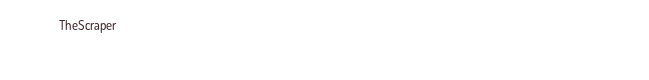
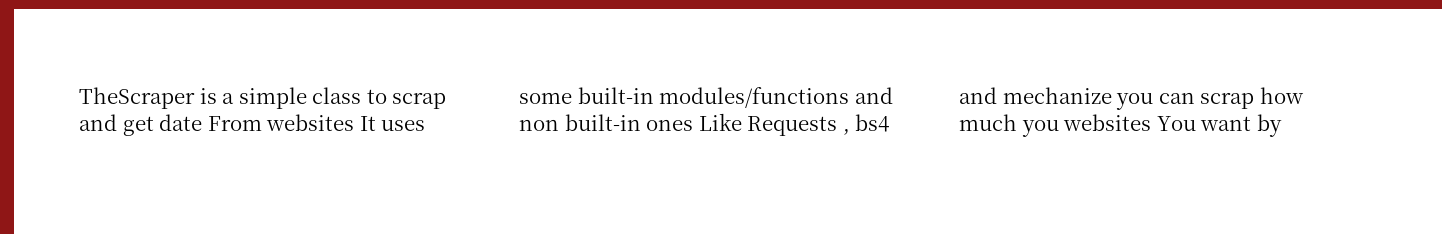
(117, 26) none -> [199,87,447,109] [79,114,426,136] [519,87,893,108] [519,113,890,136] [959,87,1304,110] [959,114,1282,137] is a simple class to scrap and get date From websites It uses some built-in modules/functions and non built-in ones Like Requests , bs4 and mechanize you can scrap how much you websites You want by

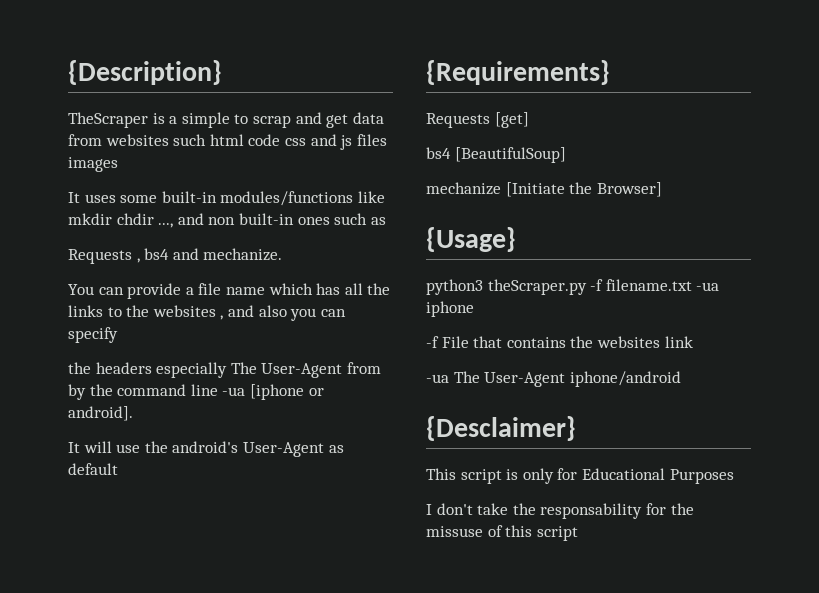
(79, 98) none -> [68,60,222,85] {Description} //
[312,87,362,104] class -> (230, 120) none
[159,114,355,131] date From websites -> [352,112,384,124] [68,134,387,150] [68,157,118,172] data from websites such html code css and js files images //
(850, 97) none -> [357,191,385,203] [68,213,174,228] like mkdir chdir ...,
[698,113,742,131] Like -> [334,213,386,225] such as //
[1002,87,1304,110] [959,114,1282,137] mechanize you can scrap how much you websites You want by -> [203,248,283,261] [68,283,391,299] [68,305,346,321] [68,327,118,343] [68,362,381,378] [68,384,324,400] [68,406,133,421] [68,441,344,457] [68,463,118,475] [426,60,610,85] [426,112,529,128] [426,147,566,163] [426,182,662,197] [426,227,516,252] [426,279,720,295] [426,301,474,317] [426,336,693,348] [426,371,681,387] [426,416,576,441] [426,468,734,484] [426,503,694,519] [426,525,578,541] mechanize. // You can provide a file name which has all the links to the websites , and also you can specify // the headers especially The User-Agent from by the command line -ua [iphone or android]. // It will use the android's User-Agent as default // {Requirements} // Requests [get] // bs4 [BeautifulSoup] // mechanize [Initiate the Browser] // {Usage} // python3 theScraper.py -f filename.txt -ua iphone // -f File that contains the websites link // -ua The User-Agent iphone/android // {Desclaimer} // This script is only for Educational Purposes // I don't take the responsability for the missuse of this script

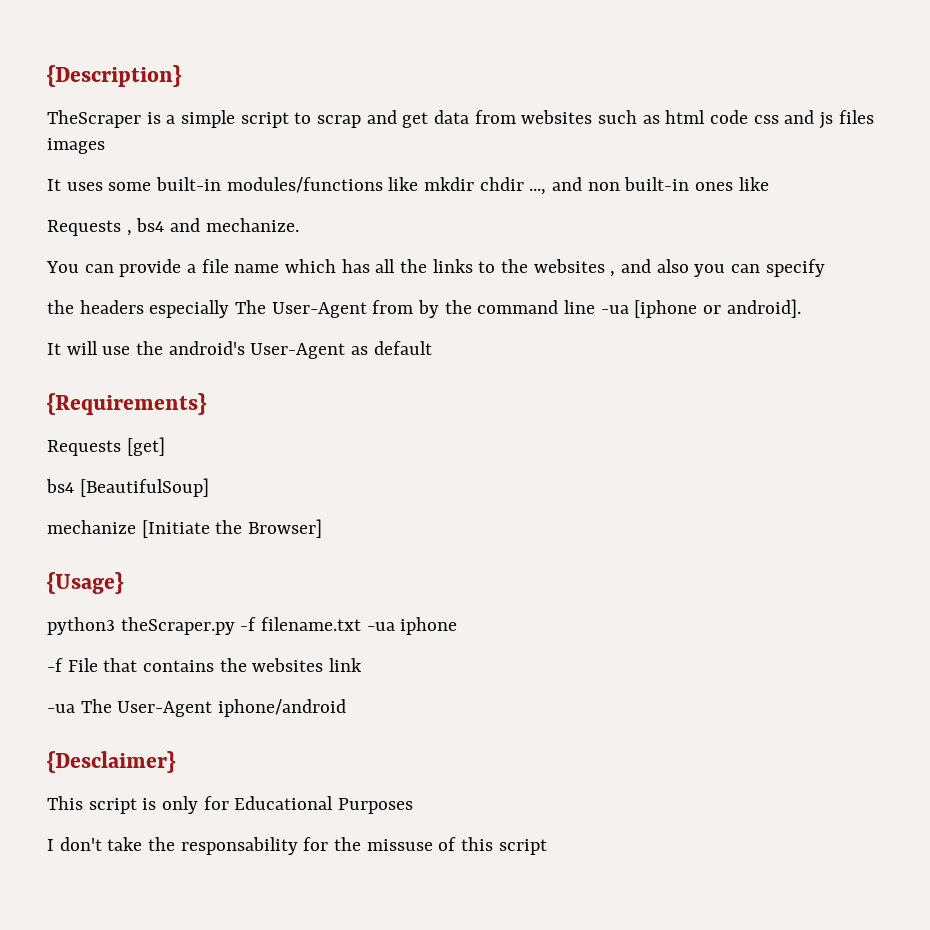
(230, 120) none -> [240,112,289,128] script
(207, 140) none -> [642,115,660,124] as
[334,213,386,225] such as -> [738,177,769,191] like

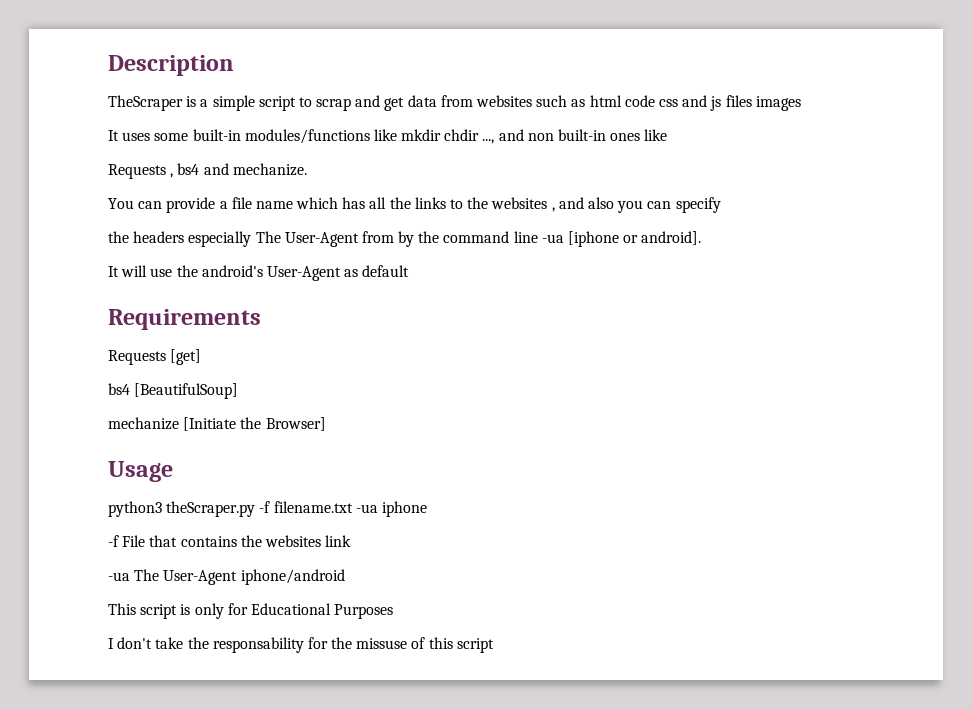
[47,65,182,87] {Description} -> [108,55,234,76] Description
[47,393,207,415] {Requirements} -> [108,309,261,330] Requirements
[47,572,124,594] {Usage} -> [108,461,173,482] Usage
[47,751,176,773] // {Desclaimer} -> (345, 577) none

